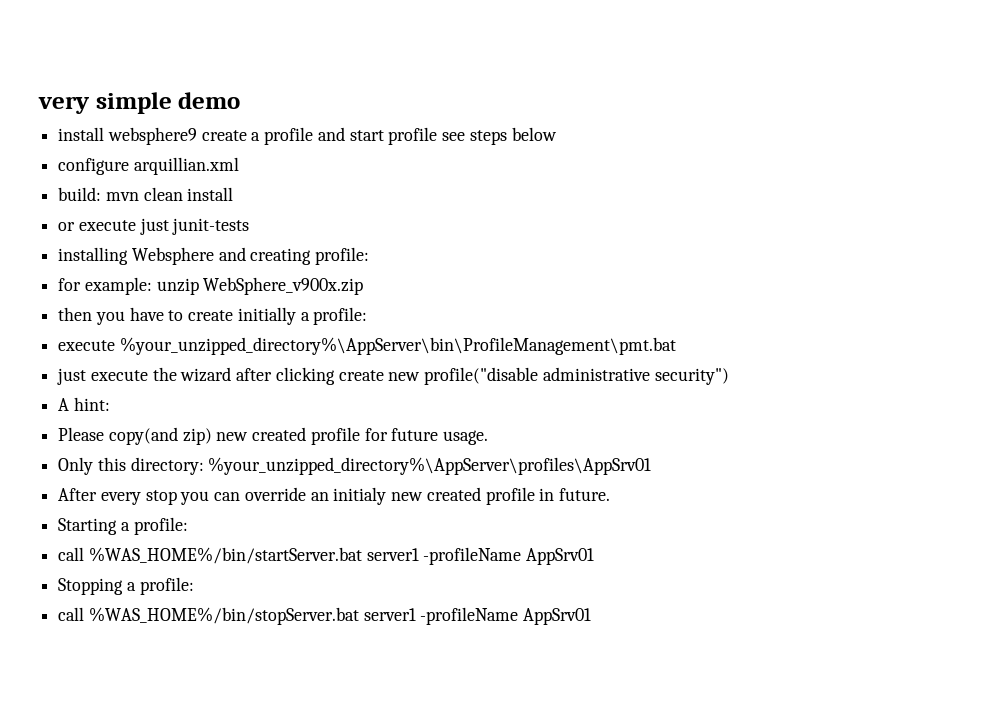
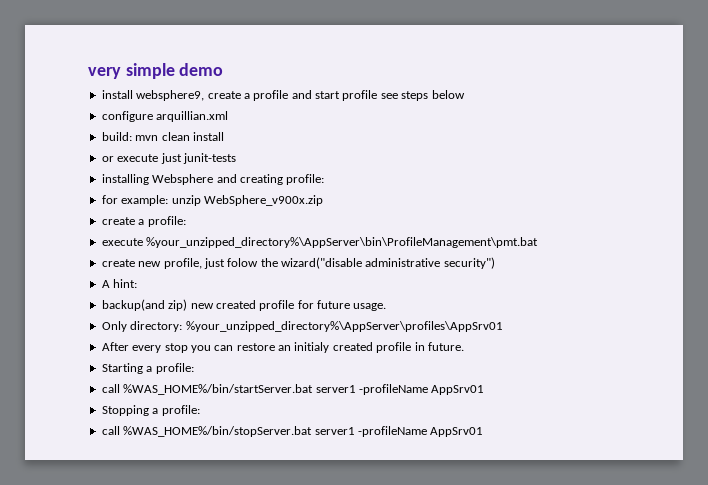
[107,127,197,145] websphere9 -> [136,90,205,101] websphere9,
[58,307,368,325] [58,337,676,355] [57,367,539,385] then you have to create initially a profile: // execute %your_unzipped_directory%\AppServer\bin\ProfileManagement\pmt.bat // just execute the wizard after clicking create new profile("disable -> [101,216,186,227] [101,237,539,248] [101,257,362,269] create a profile: // execute %your_unzipped_directory%\AppServer\bin\ProfileManagement\pmt.bat // create new profile, just folow the wizard("disable
[58,427,178,445] Please copy(and -> [101,299,165,311] backup(and
[97,457,126,471] this -> (127, 326) none
[244,487,306,501] override -> [236,343,275,351] restore
[391,492,424,501] new -> (330, 347) none

